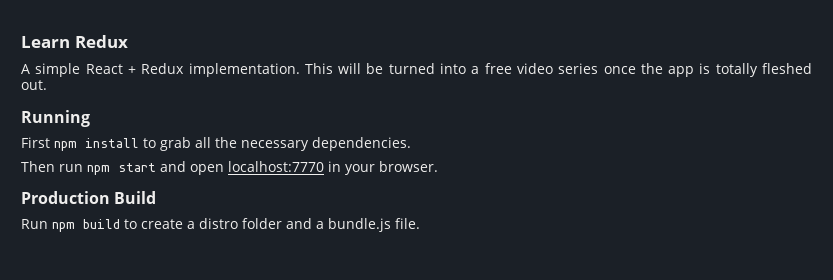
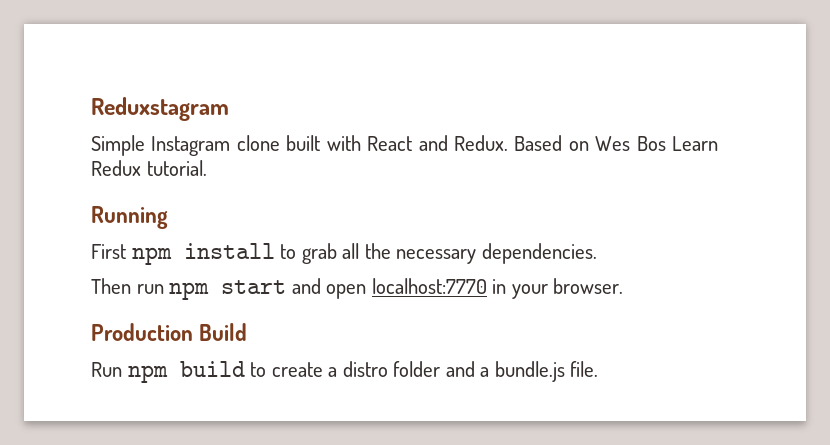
[21,35,128,48] [21,63,812,77] [21,80,47,90] Learn Redux // A simple React + Redux implementation. This will be turned into a free video series once the app is totally fleshed out. -> [91,97,229,121] [91,135,718,156] [91,160,207,176] Reduxstagram // Simple Instagram clone built with React and Redux. Based on Wes Bos Learn Redux tutorial.

